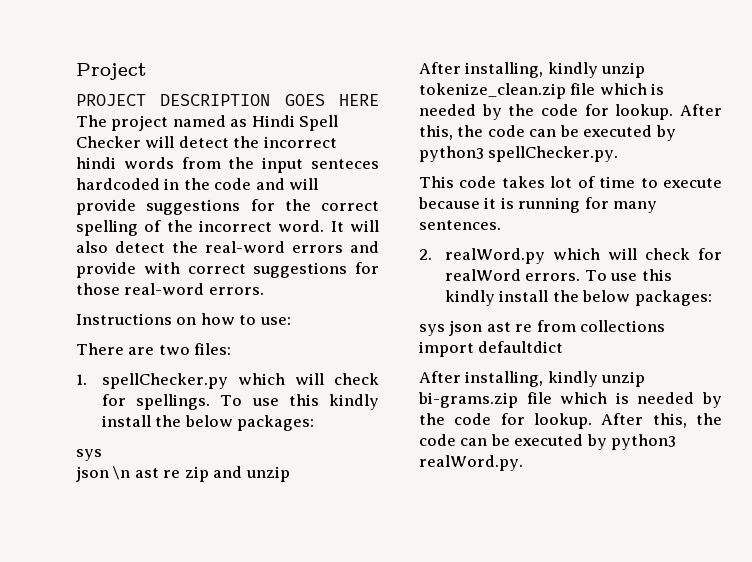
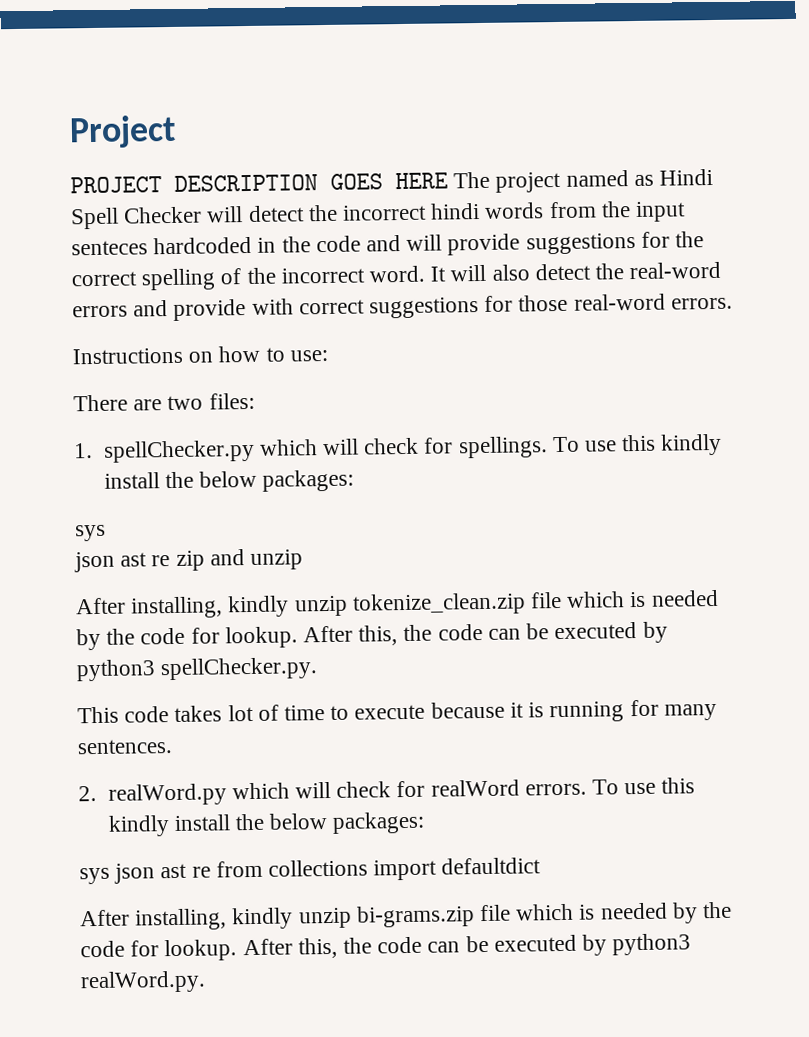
[112,466,131,480] \n -> (115, 562) none

